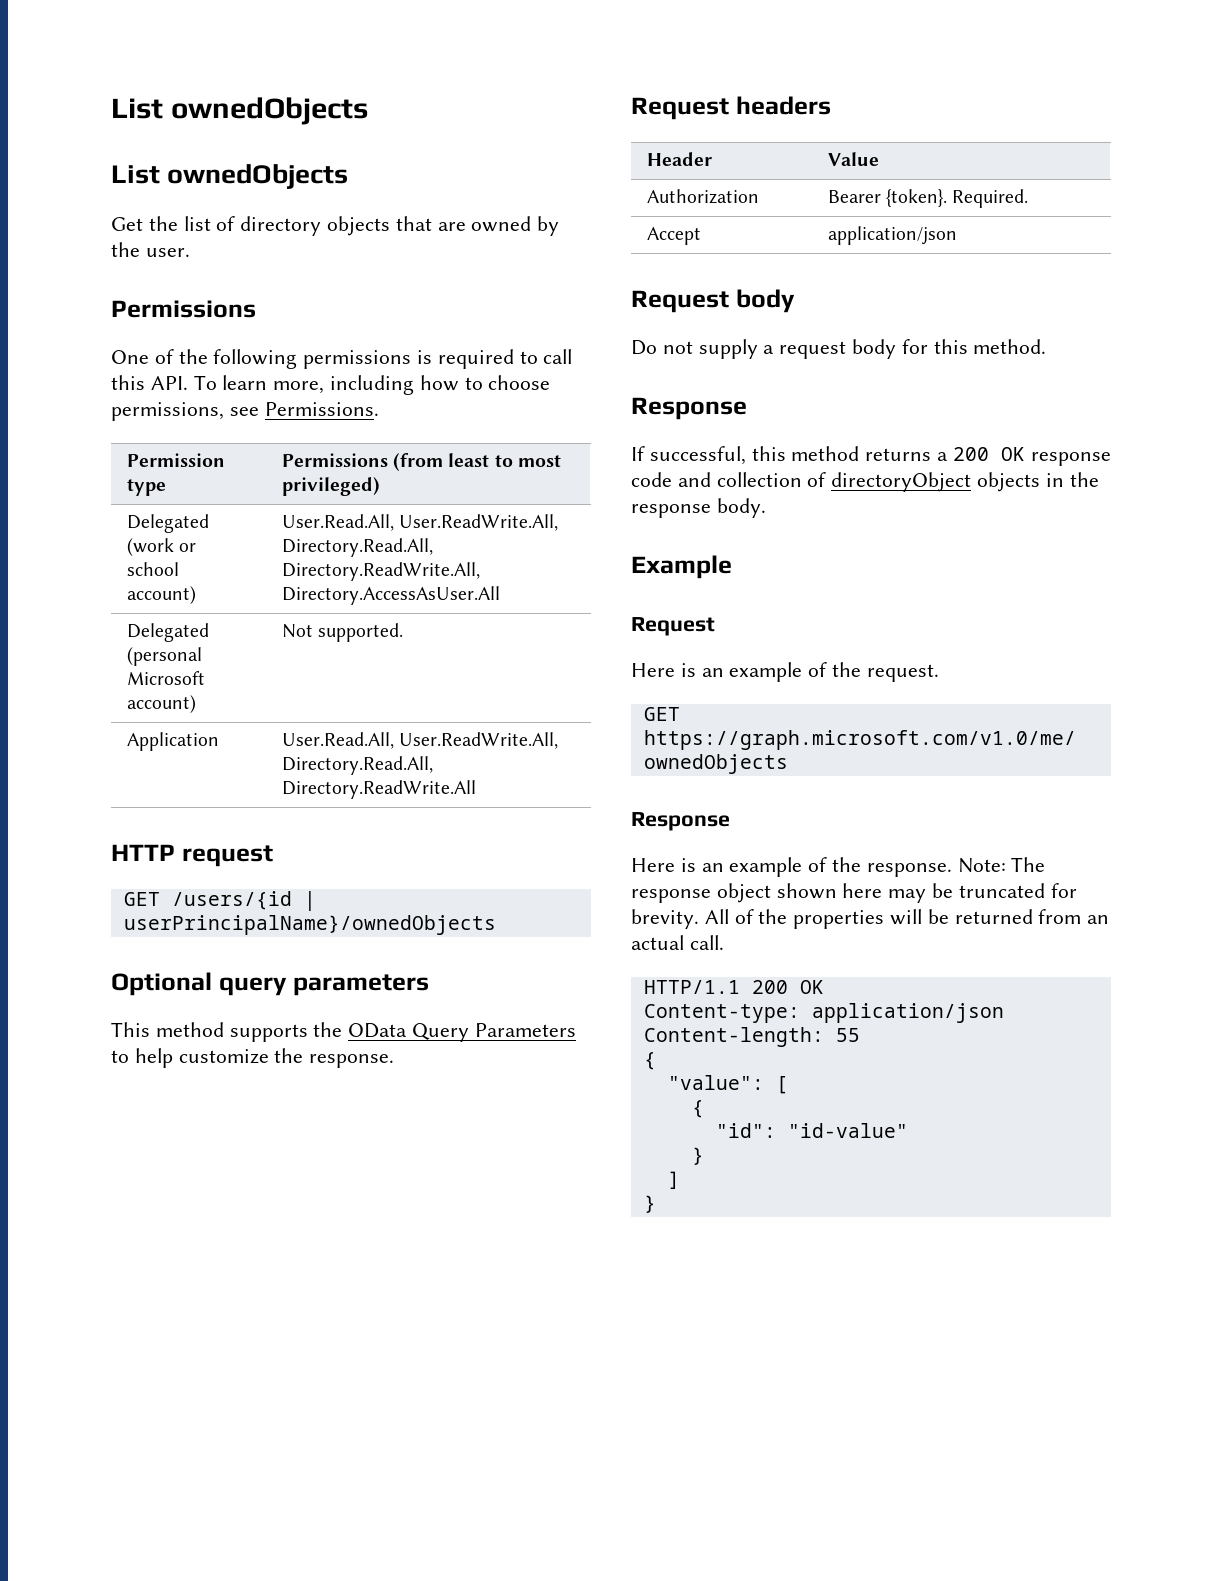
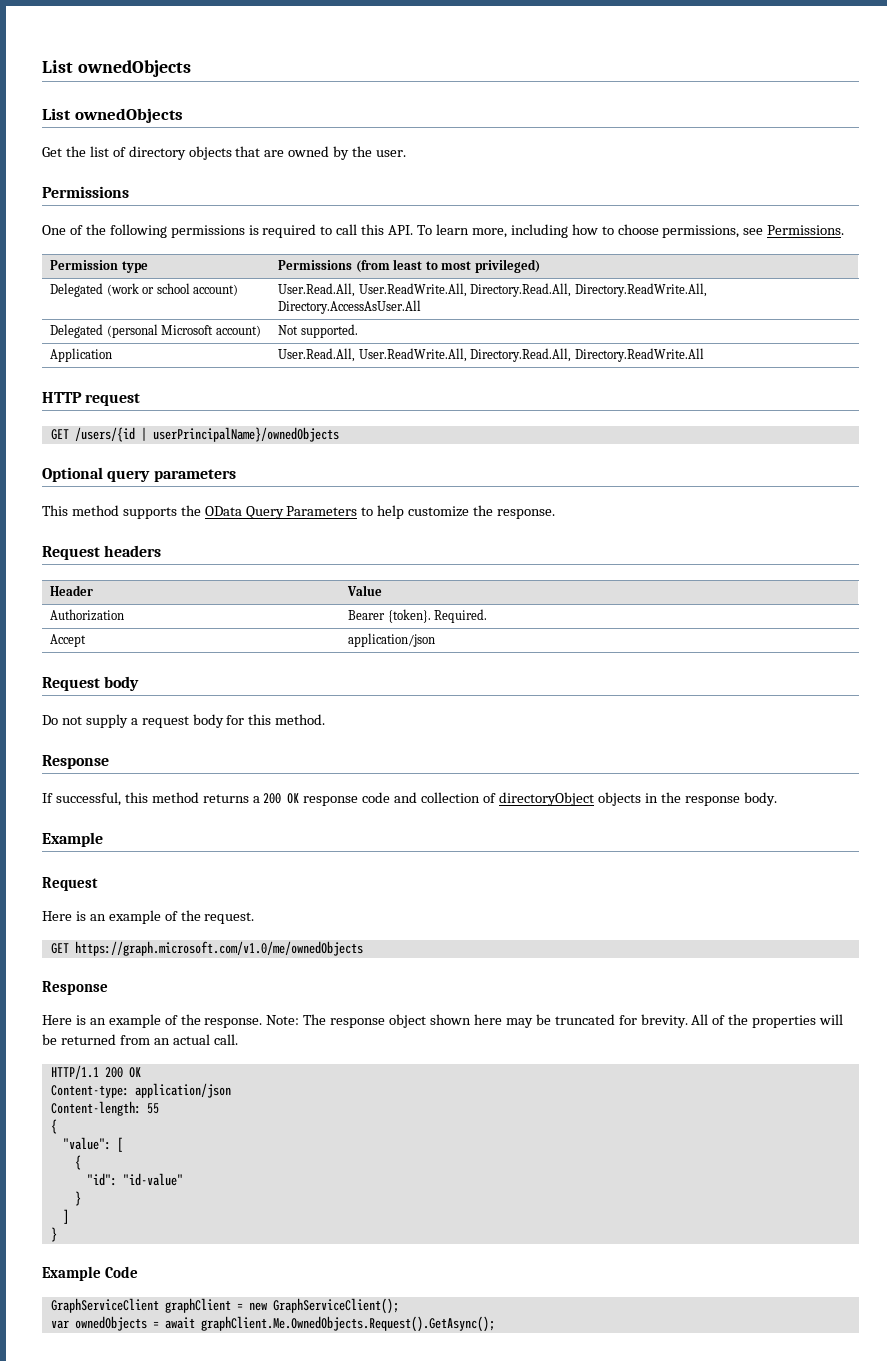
(656, 1204) none -> [42,1266,138,1281] [50,1298,399,1314] [50,1316,495,1332] // Example Code // GraphServiceClient graphClient = new GraphServiceClient(); // var ownedObjects = await graphClient.Me.OwnedObjects.Request().GetAsync();

